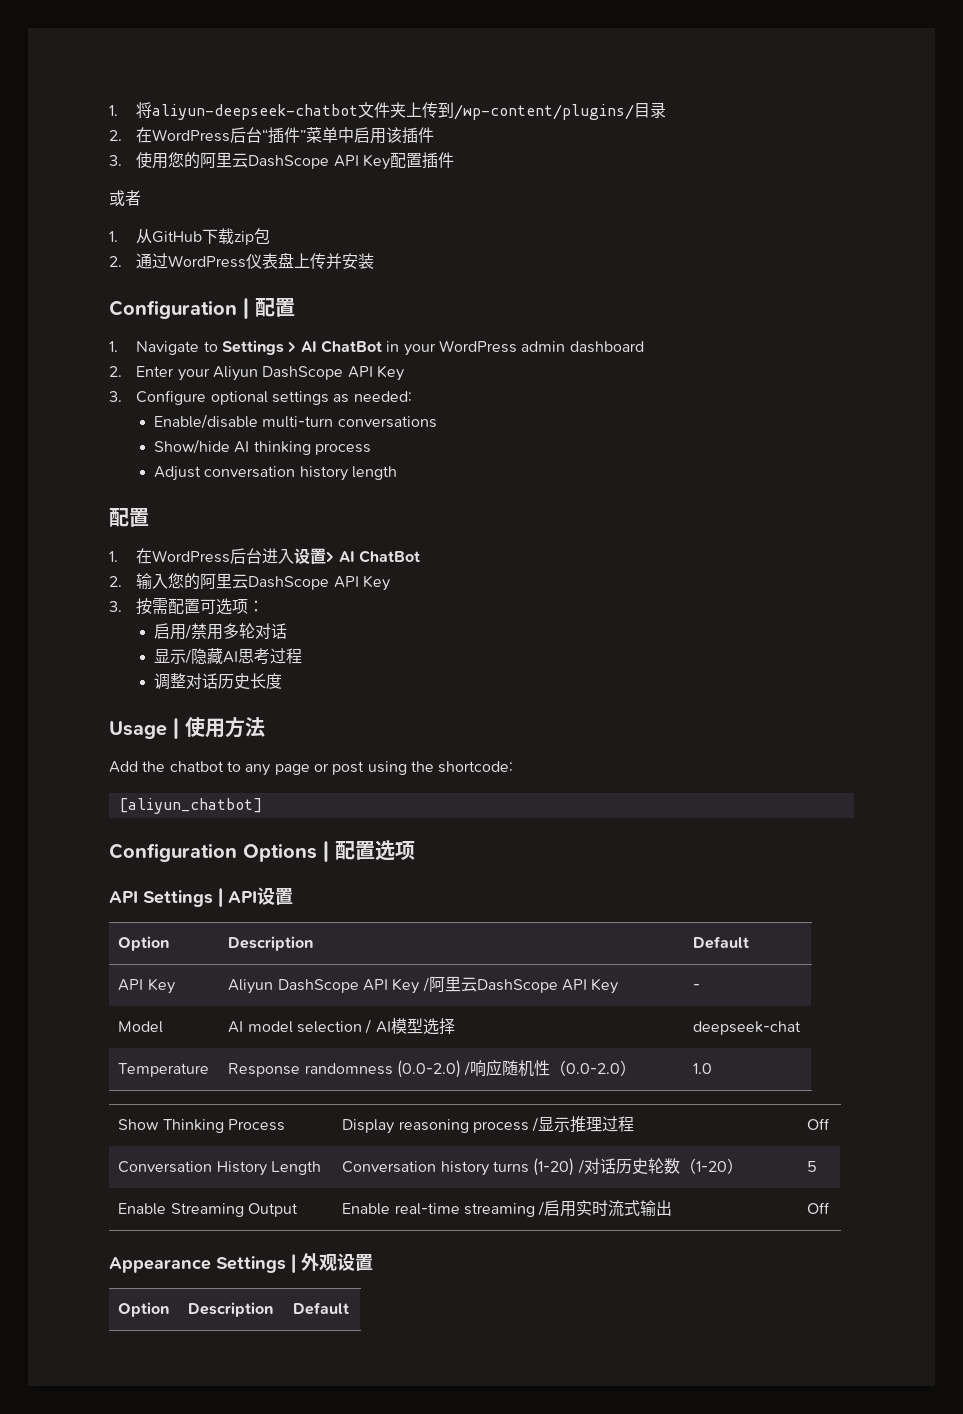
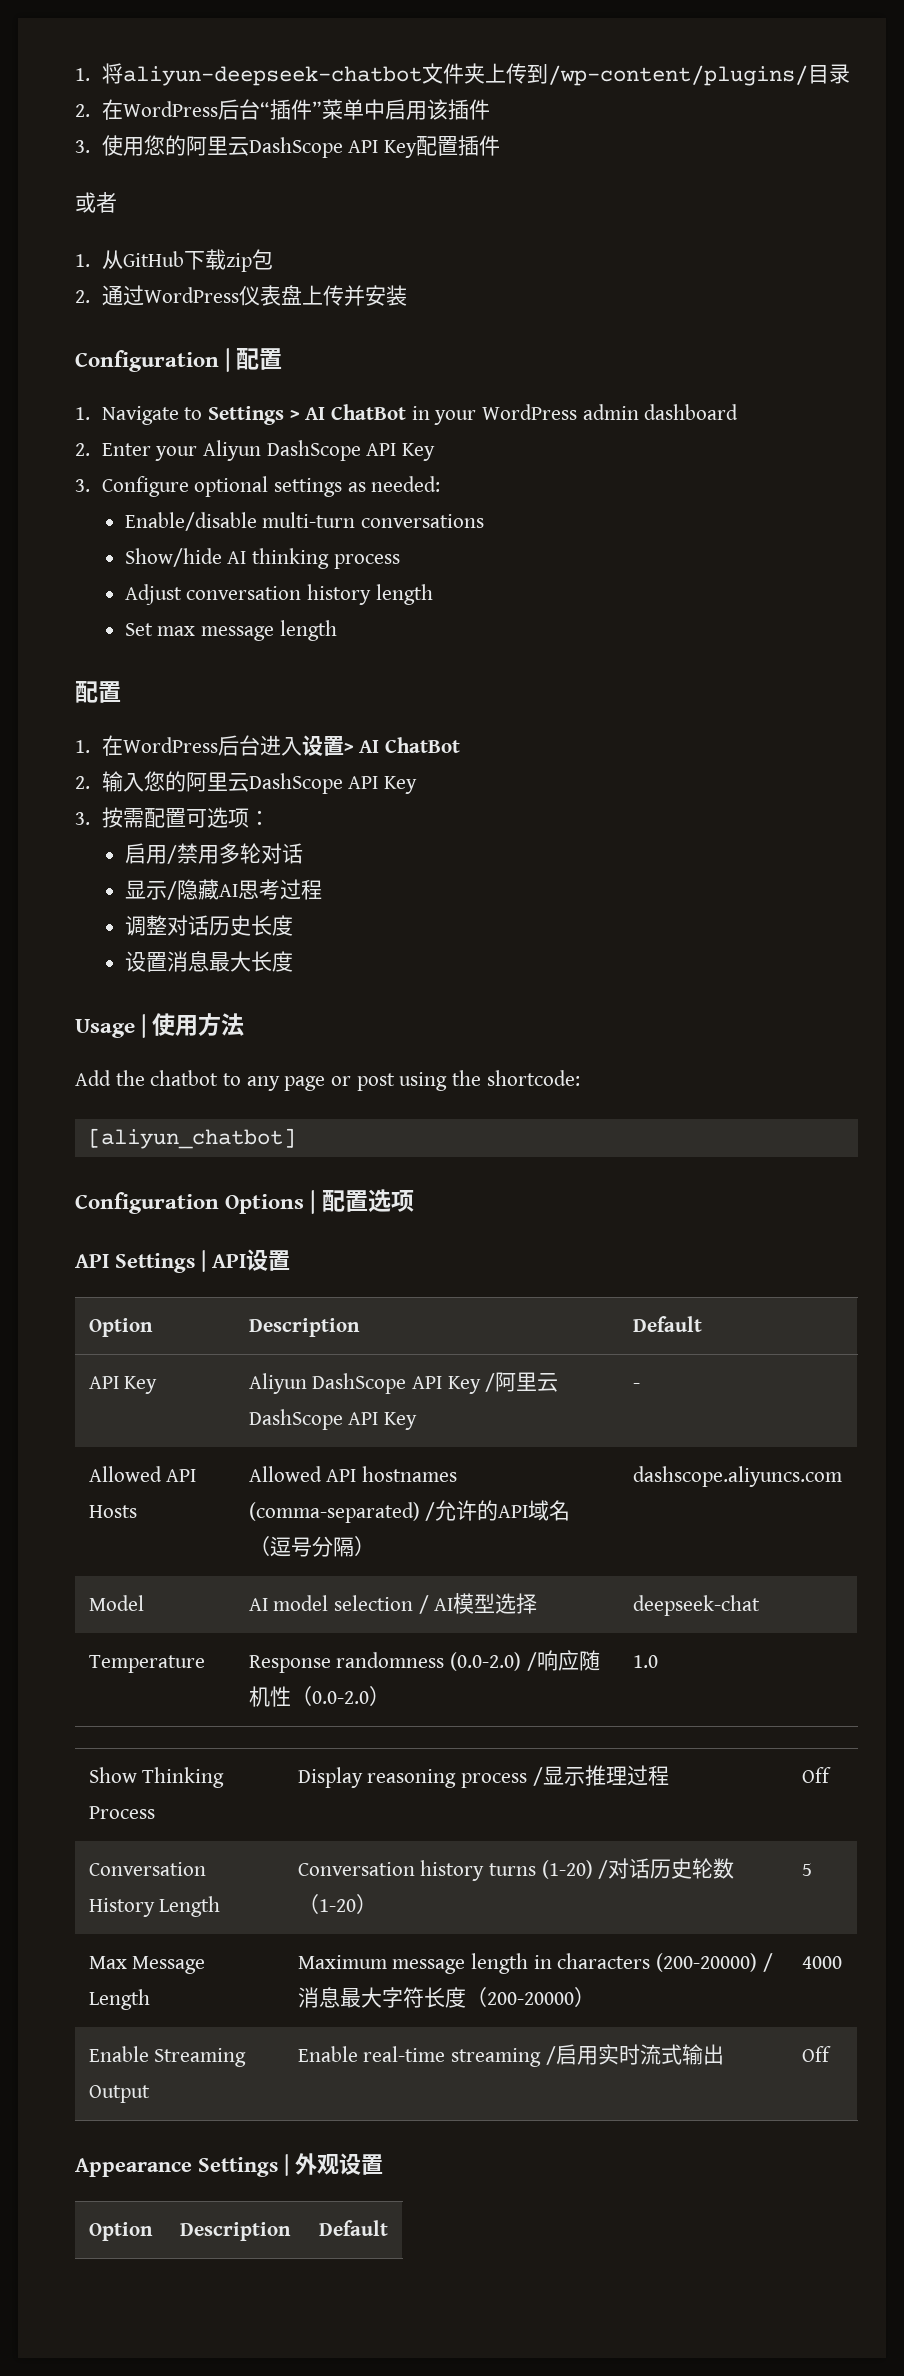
(397, 473) none -> [124,620,337,641] // Set max message length
(282, 681) none -> [124,951,293,972] // 设置消息最大长度
(701, 987) none -> [88,1466,197,1482] [88,1505,137,1518] [248,1466,458,1482] [248,1500,571,1523] [248,1536,375,1557] [632,1466,842,1487] // Allowed API Hosts | Allowed API hostnames (comma-separated) /允许的API域名（逗号分隔） | dashscope.aliyuncs.com
(818, 1166) none -> [88,1956,206,1974] [88,1989,150,2010] [297,1953,773,1974] [297,1987,595,2008] [801,1956,842,1969] // Max Message Length | Maximum message length in characters (200-20000) /消息最大字符长度（200-20000） | 4000

